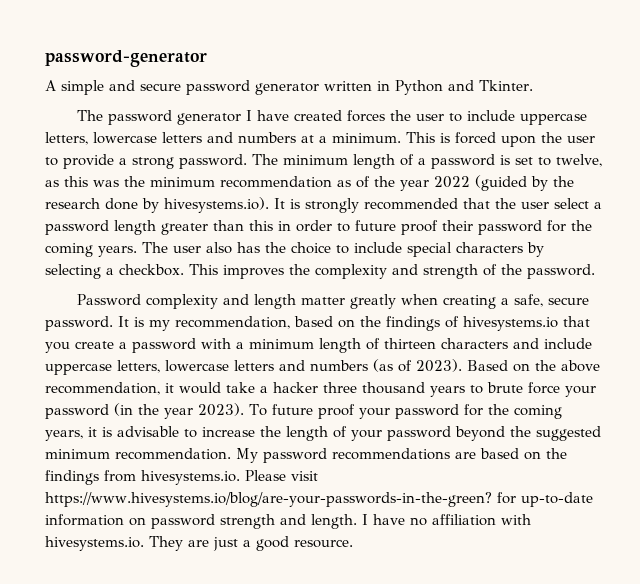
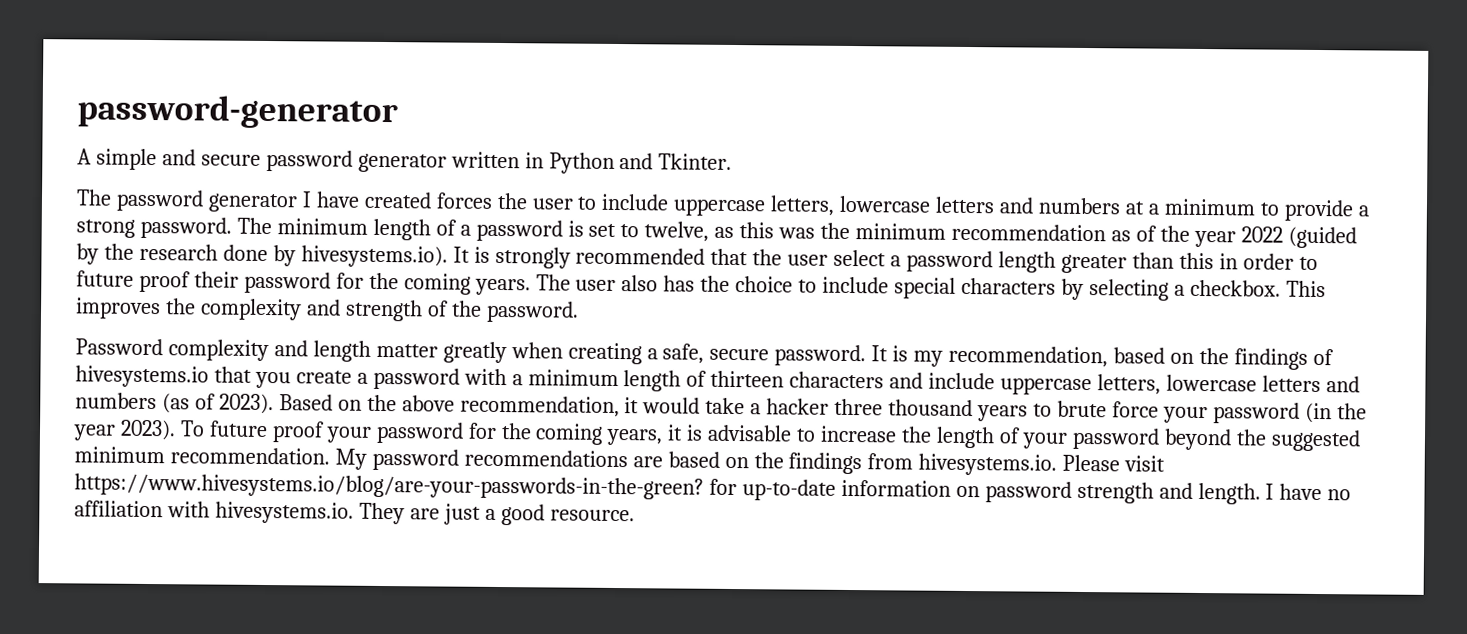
[332,132,595,147] minimum. This is forced upon the user -> [1163,198,1256,216] minimum

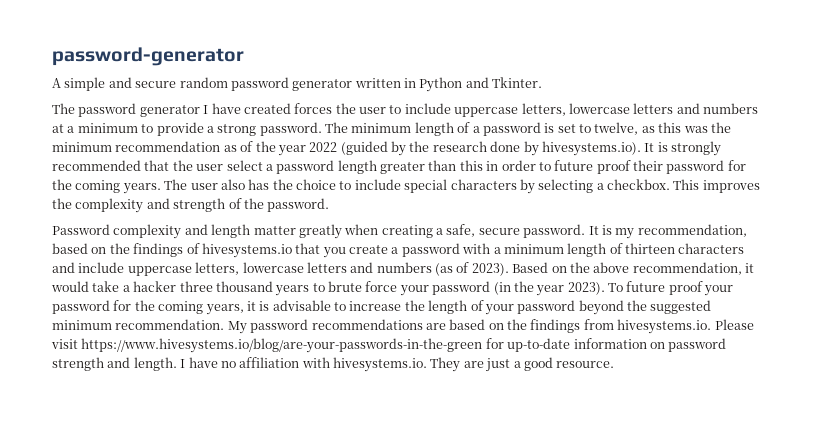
(261, 160) none -> [179,77,228,88] random
[74,473,704,500] https://www.hivesystems.io/blog/are-your-passwords-in-the-green? -> [81,338,483,353] https://www.hivesystems.io/blog/are-your-passwords-in-the-green

